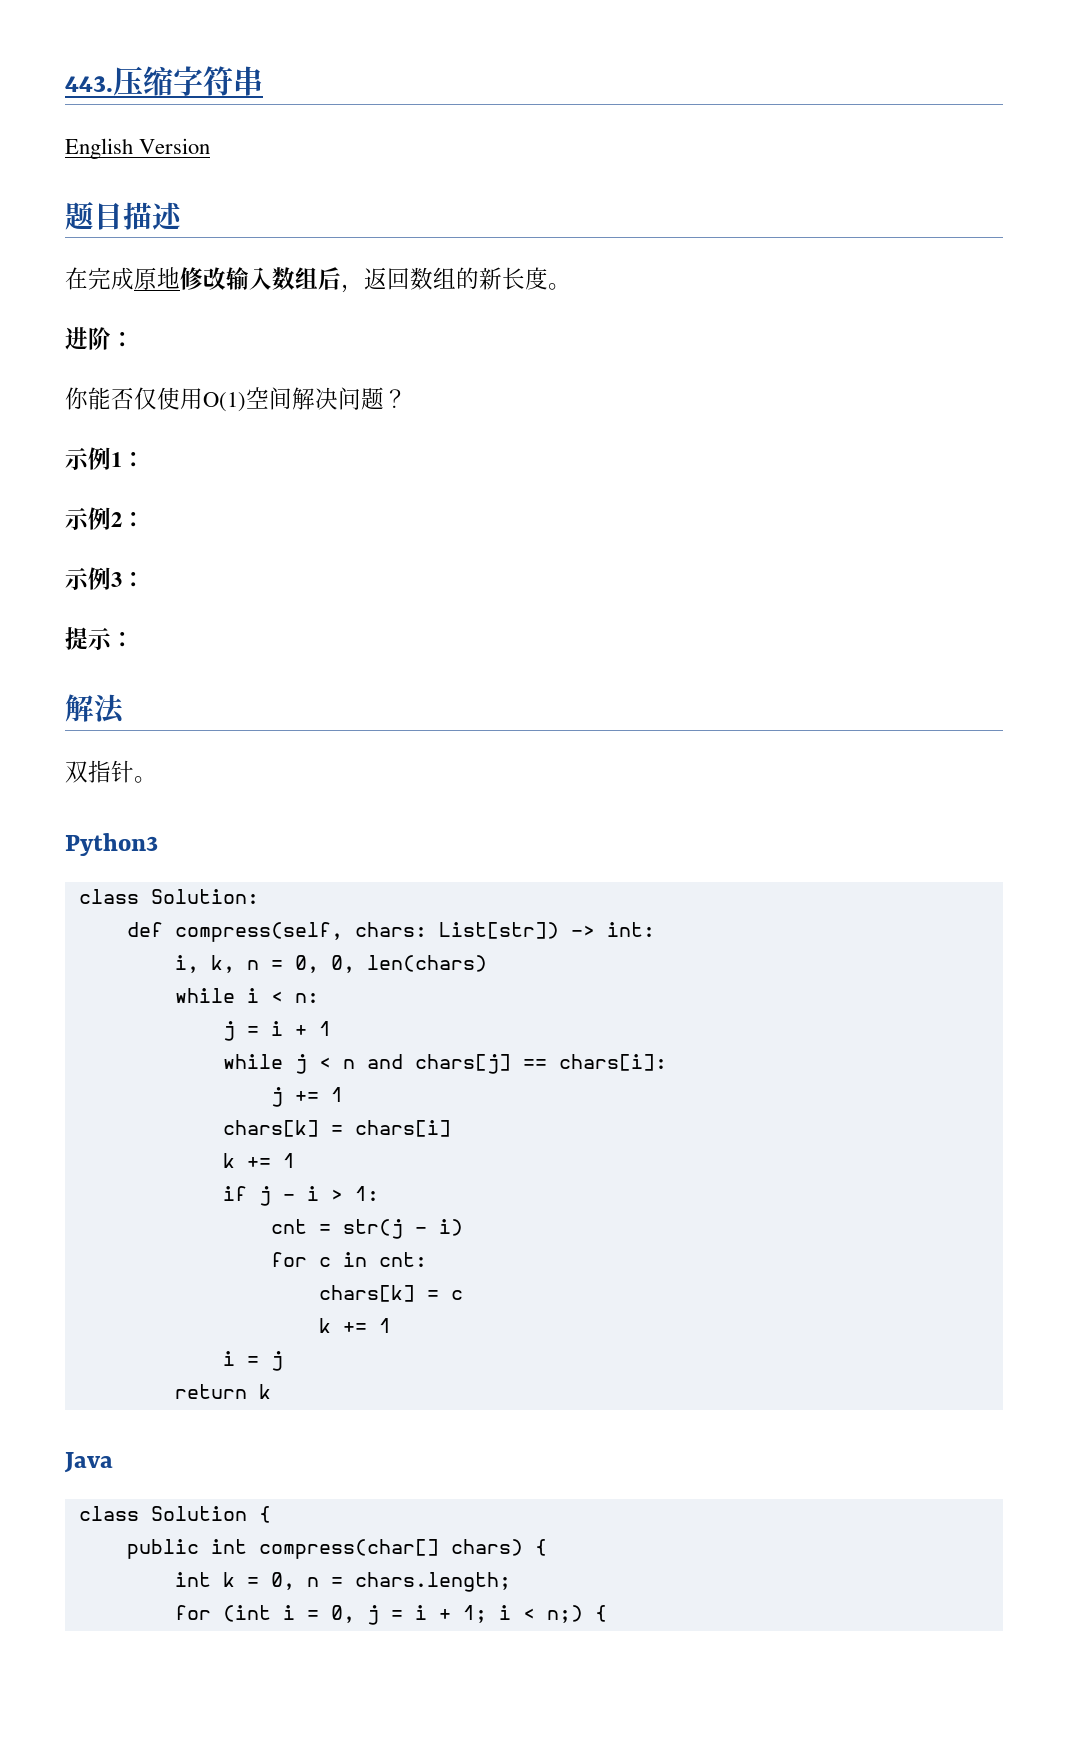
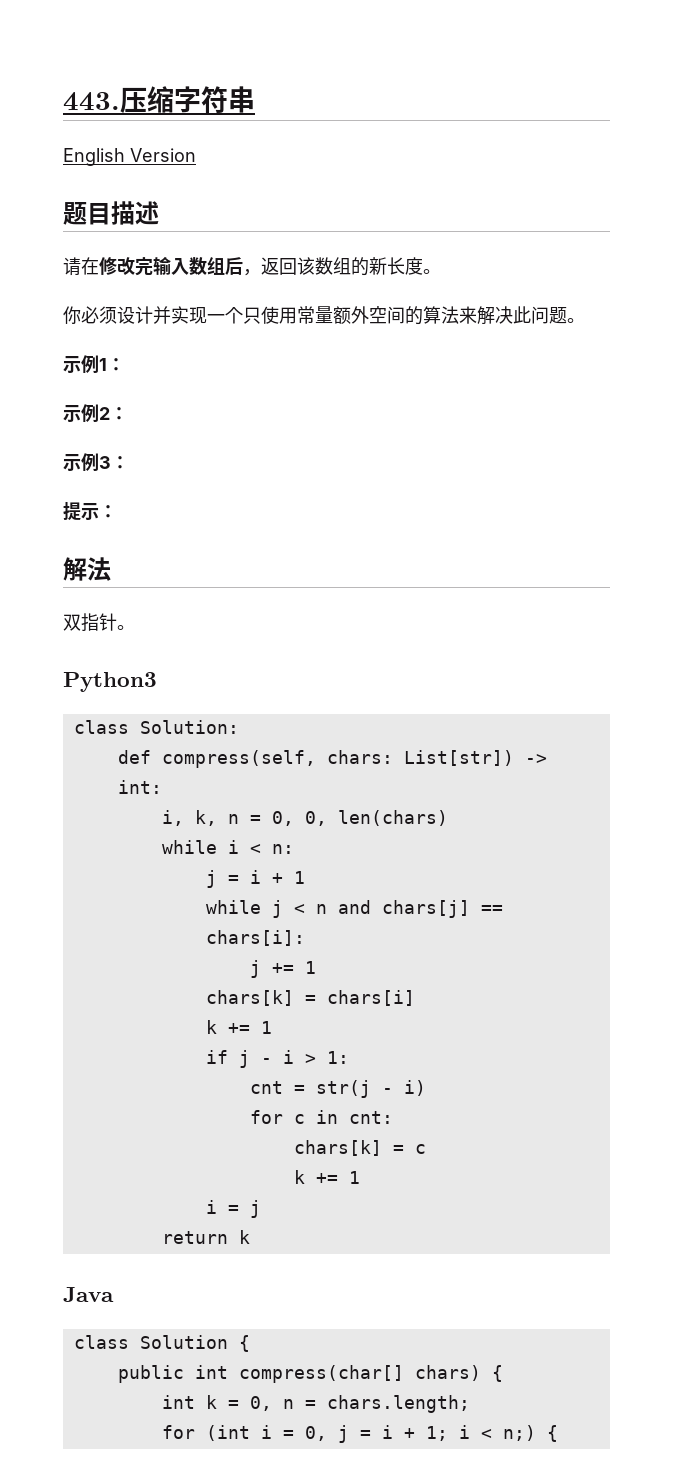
[65,267,226,290] 在完成原地修改 -> [63,257,153,276] 请在修改完
(410, 279) none -> [297,257,315,275] 该
[65,327,134,350] // 进阶： -> (441, 271) none
[88,387,407,412] 能否仅使用O(1)空间解决问题？ -> [81,306,585,325] 必须设计并实现一个只使用常量额外空间的算法来解决此问题。

